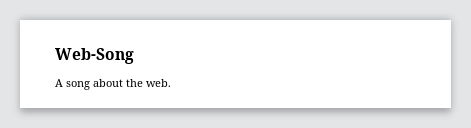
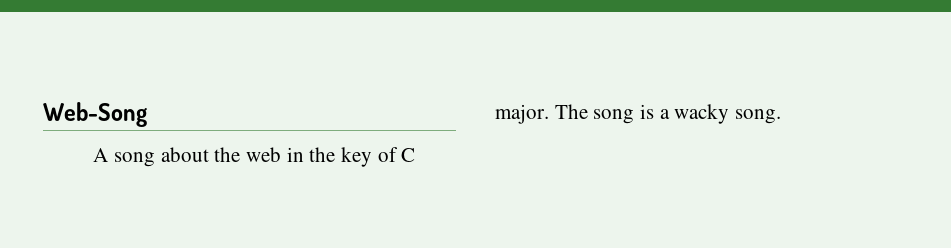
[146,79,171,87] web. -> [246,147,416,167] [495,104,782,124] web in the key of C major. The song is a wacky song.

